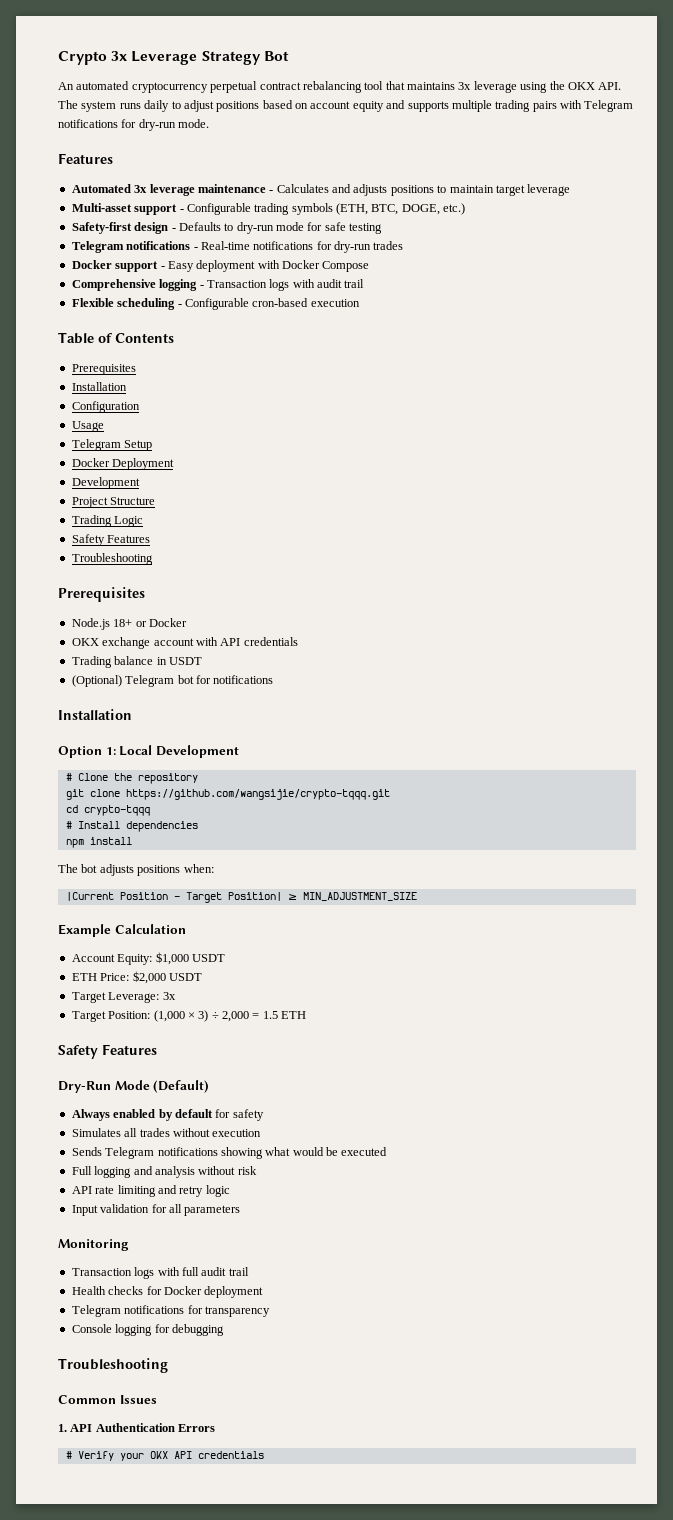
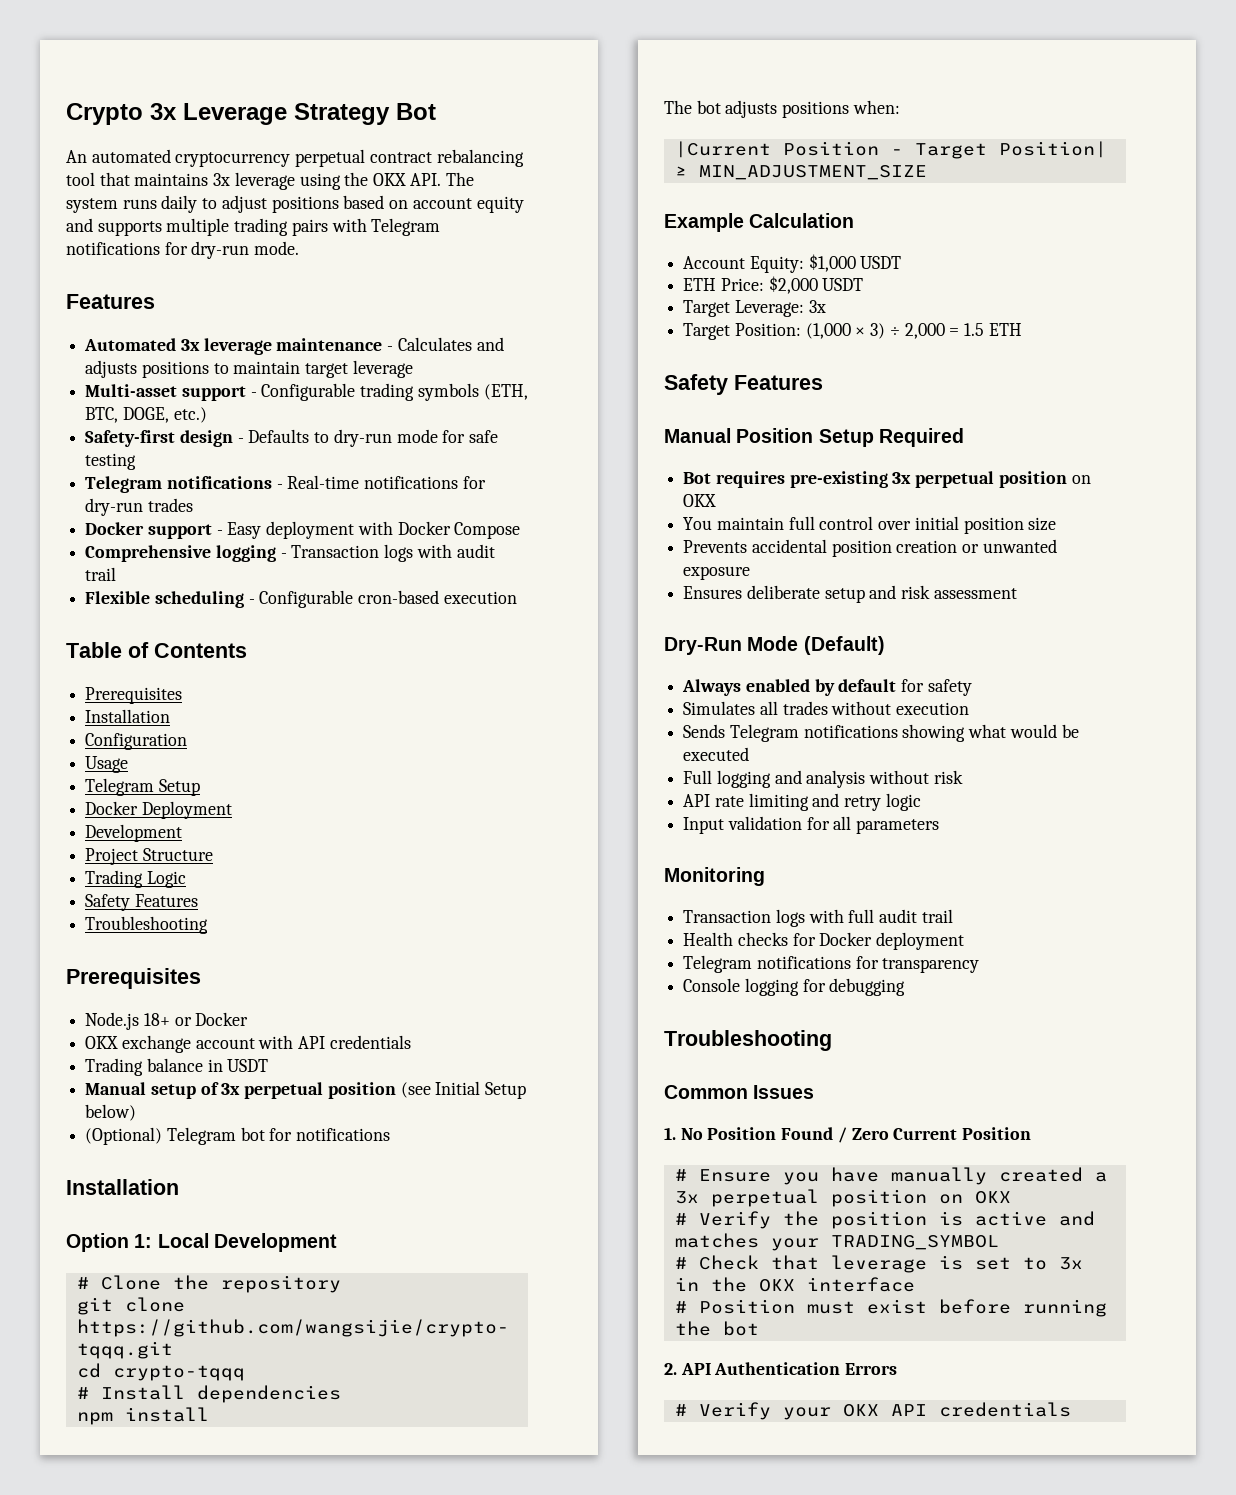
(202, 661) none -> [85,1081,527,1099] [85,1104,137,1121] // Manual setup of 3x perpetual position (see Initial Setup below)
(157, 1049) none -> [664,428,964,447] [683,471,1091,488] [683,494,717,507] [683,516,1057,534] [683,539,1057,557] [683,566,751,580] [683,585,1017,603] // Manual Position Setup Required // Bot requires pre-existing 3x perpetual position on OKX // You maintain full control over initial position size // Prevents accidental position creation or unwanted exposure // Ensures deliberate setup and risk assessment
(67, 1428) none -> [680,1127,1032,1143] [674,1167,1107,1185] [674,1189,1011,1207] [674,1211,1095,1229] [674,1233,999,1251] [674,1255,1083,1273] [674,1277,915,1292] [674,1299,1107,1317] [674,1321,759,1336] [664,1363,677,1375] No Position Found / Zero Current Position // # Ensure you have manually created a 3x perpetual position on OKX // # Verify the position is active and matches your TRADING_SYMBOL // # Check that leverage is set to 3x in the OKX interface // # Position must exist before running the bot // 2.

